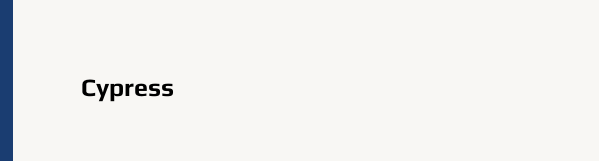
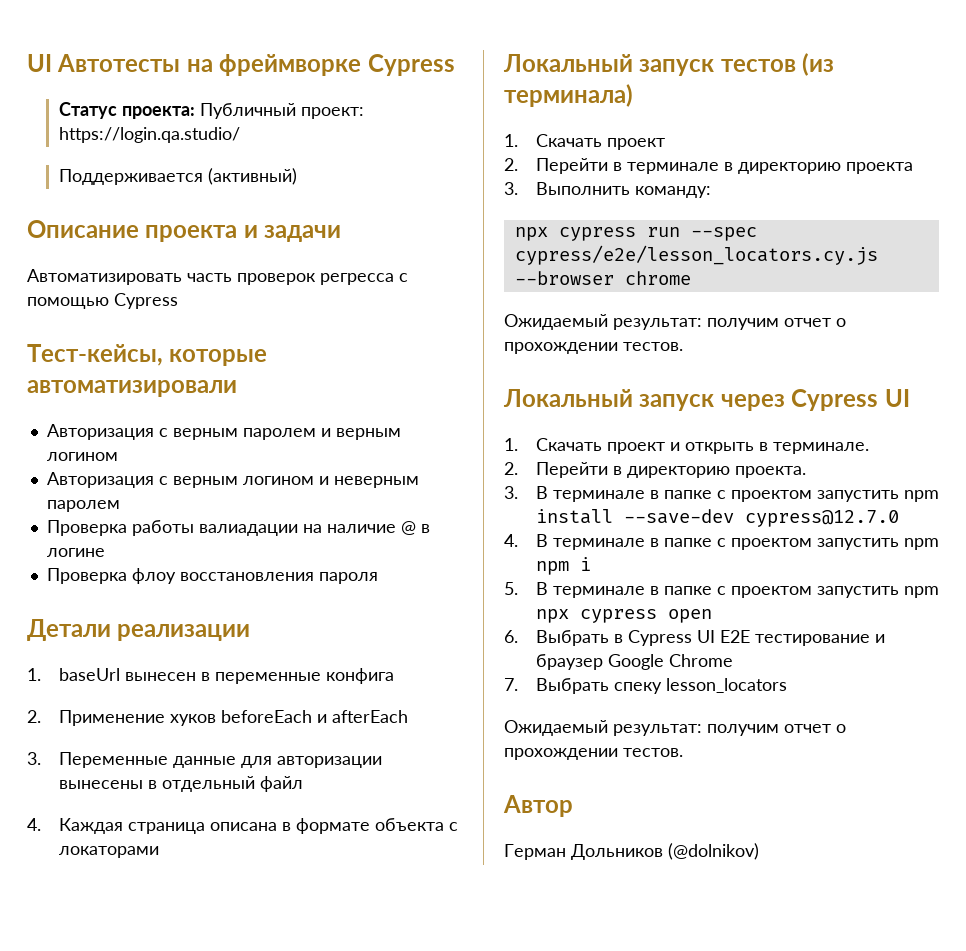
[81,79,174,102] Cypress -> [27,54,455,76] [58,102,364,119] [58,127,240,143] [58,168,297,185] [27,220,342,242] [27,269,408,285] [27,293,178,309] [27,344,268,366] [27,380,237,397] [46,424,401,440] [46,452,118,461] [46,472,419,488] [46,500,120,512] [46,520,430,536] [46,548,105,557] [46,568,378,584] [27,619,251,641] [27,668,394,684] [27,710,408,726] [27,752,382,768] [58,776,303,792] [27,818,458,834] [58,846,159,858] [503,53,835,76] [504,84,633,107] [504,134,665,150] [504,158,913,174] [504,182,711,198] [514,227,757,241] [514,245,878,265] [514,271,691,285] [504,314,846,330] [504,342,683,354] [503,389,910,411] [504,438,869,454] [504,462,806,478] [504,486,939,502] [535,509,899,527] [504,534,939,550] [535,557,591,575] [504,582,939,598] [535,609,712,623] [504,630,885,646] [535,654,733,670] [504,678,787,694] [504,720,846,736] [504,748,683,760] [503,795,573,817] [504,843,759,860] UI Автотесты на фреймворке Cypress // Статус проекта: Публичный проект: https://login.qa.studio/ // Поддерживается (активный) // Описание проекта и задачи // Автоматизировать часть проверок регресса с помощью Cypress // Тест-кейсы, которые автоматизировали // Авторизация с верным паролем и верным логином // Авторизация c верным логином и неверным паролем // Проверка работы валиадации на наличие @ в логине // Проверка флоу восстановления пароля // Детали реализации // 1. baseUrl вынесен в переменные конфига // 2. Применение хуков beforeEach и afterEach // 3. Переменные данные для авторизации вынесены в отдельный файл // 4. Каждая страница описана в формате объекта с локаторами // Локальный запуск тестов (из терминала) // 1. Скачать проект // 2. Перейти в терминале в директорию проекта // 3. Выполнить команду: // npx cypress run --spec cypress/e2e/lesson_locators.cy.js --browser chrome // Ожидаемый результат: получим отчет о прохождении тестов. // Локальный запуск через Cypress UI // 1. Скачать проект и открыть в терминале. // 2. Перейти в директорию проекта. // 3. В терминале в папке с проектом запустить npm install --save-dev cypress@12.7.0 // 4. В терминале в папке с проектом запустить npm npm i // 5. В терминале в папке с проектом запустить npm npx cypress open // 6. Выбрать в Cypress UI E2E тестирование и браузер Google Chrome // 7. Выбрать спеку lesson_locators // Ожидаемый результат: получим отчет о прохождении тестов. // Автор // Герман Дольников (@dolnikov)

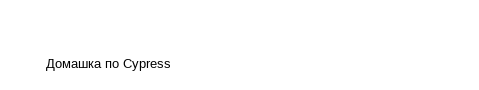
[27,54,455,76] [58,102,364,119] [58,127,240,143] [58,168,297,185] [27,220,342,242] [27,269,408,285] [27,293,178,309] [27,344,268,366] [27,380,237,397] [46,424,401,440] [46,452,118,461] [46,472,419,488] [46,500,120,512] [46,520,430,536] [46,548,105,557] [46,568,378,584] [27,619,251,641] [27,668,394,684] [27,710,408,726] [27,752,382,768] [58,776,303,792] [27,818,458,834] [58,846,159,858] [503,53,835,76] [504,84,633,107] [504,134,665,150] [504,158,913,174] [504,182,711,198] [514,227,757,241] [514,245,878,265] [514,271,691,285] [504,314,846,330] [504,342,683,354] [503,389,910,411] [504,438,869,454] [504,462,806,478] [504,486,939,502] [535,509,899,527] [504,534,939,550] [535,557,591,575] [504,582,939,598] [535,609,712,623] [504,630,885,646] [535,654,733,670] [504,678,787,694] [504,720,846,736] [504,748,683,760] [503,795,573,817] [504,843,759,860] UI Автотесты на фреймворке Cypress // Статус проекта: Публичный проект: https://login.qa.studio/ // Поддерживается (активный) // Описание проекта и задачи // Автоматизировать часть проверок регресса с помощью Cypress // Тест-кейсы, которые автоматизировали // Авторизация с верным паролем и верным логином // Авторизация c верным логином и неверным паролем // Проверка работы валиадации на наличие @ в логине // Проверка флоу восстановления пароля // Детали реализации // 1. baseUrl вынесен в переменные конфига // 2. Применение хуков beforeEach и afterEach // 3. Переменные данные для авторизации вынесены в отдельный файл // 4. Каждая страница описана в формате объекта с локаторами // Локальный запуск тестов (из терминала) // 1. Скачать проект // 2. Перейти в терминале в директорию проекта // 3. Выполнить команду: // npx cypress run --spec cypress/e2e/lesson_locators.cy.js --browser chrome // Ожидаемый результат: получим отчет о прохождении тестов. // Локальный запуск через Cypress UI // 1. Скачать проект и открыть в терминале. // 2. Перейти в директорию проекта. // 3. В терминале в папке с проектом запустить npm install --save-dev cypress@12.7.0 // 4. В терминале в папке с проектом запустить npm npm i // 5. В терминале в папке с проектом запустить npm npx cypress open // 6. Выбрать в Cypress UI E2E тестирование и браузер Google Chrome // 7. Выбрать спеку lesson_locators // Ожидаемый результат: получим отчет о прохождении тестов. // Автор // Герман Дольников (@dolnikov) -> [46,59,171,71] Домашка по Cypress

